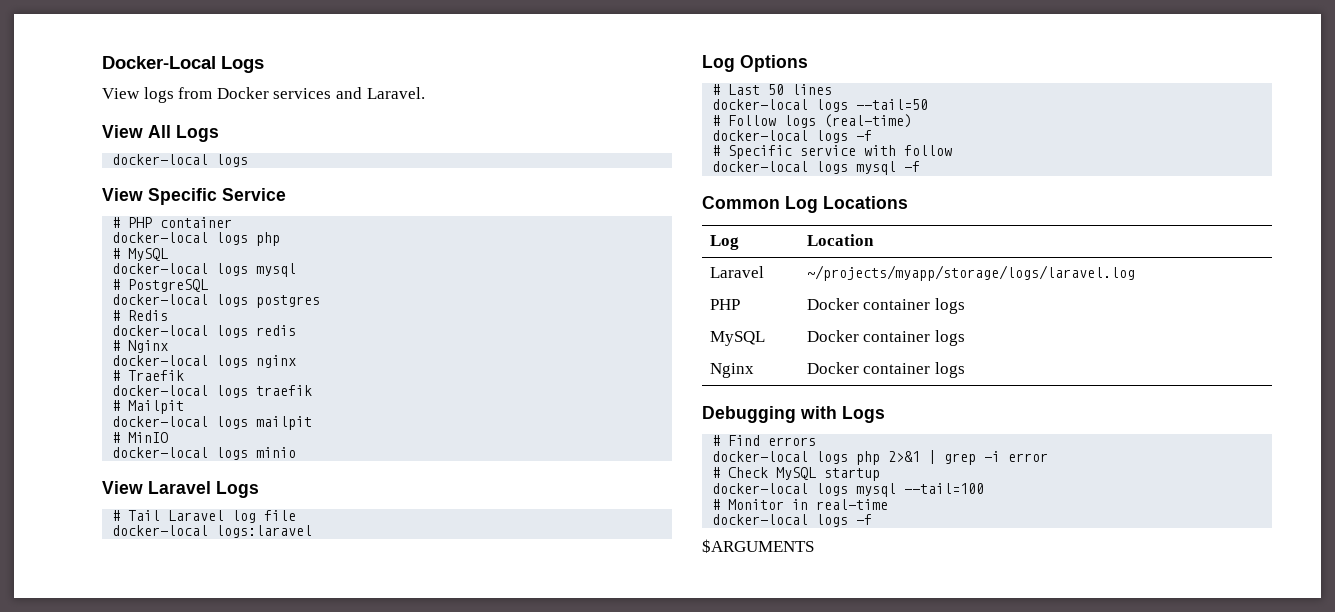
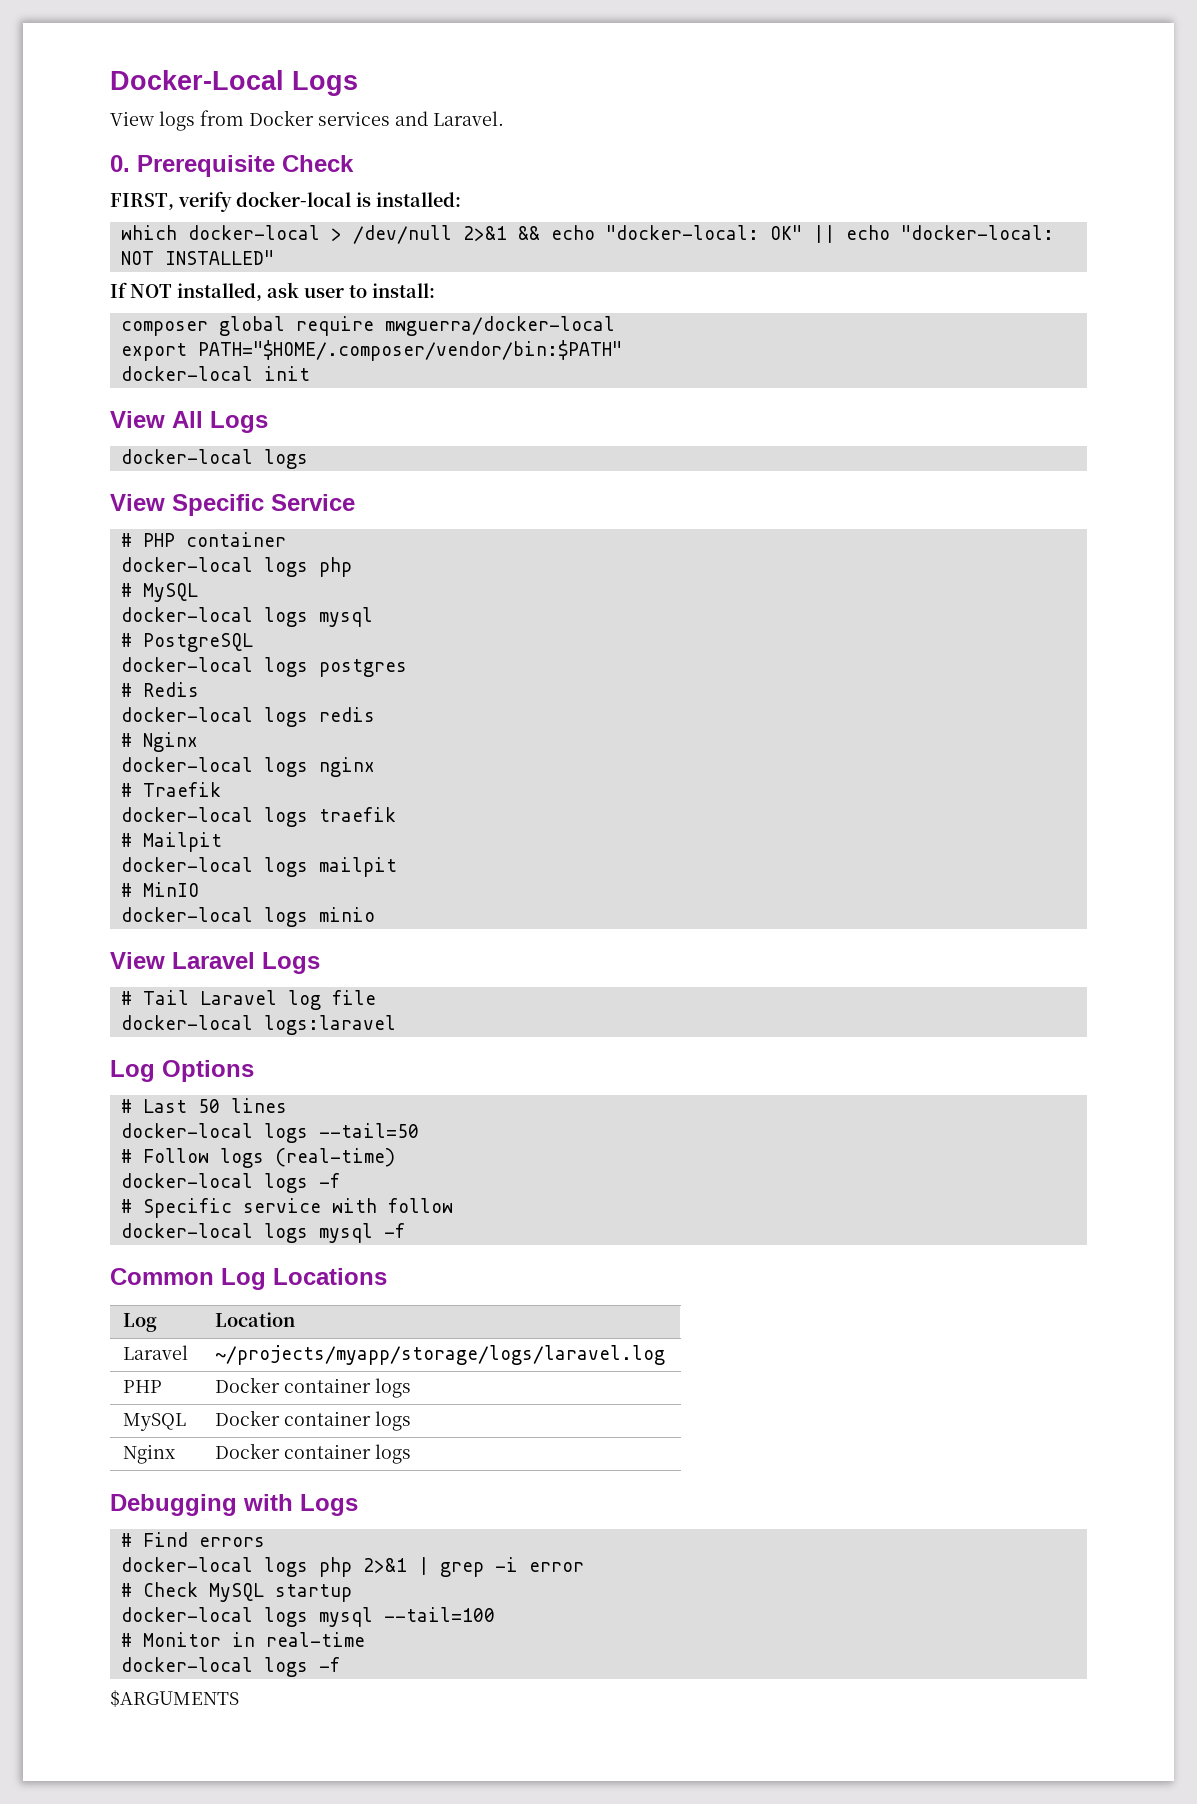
(425, 93) none -> [110,155,354,177] [110,191,461,212] [120,225,1054,244] [120,250,274,265] [110,282,435,301] [120,316,615,336] [120,340,622,361] [120,366,310,381] // 0. Prerequisite Check // FIRST, verify docker-local is installed: // which docker-local > /dev/null 2>&1 && echo "docker-local: OK" || echo "docker-local: NOT INSTALLED" // If NOT installed, ask user to install: // composer global require mwguerra/docker-local // export PATH="$HOME/.composer/vendor/bin:$PATH" // docker-local init

